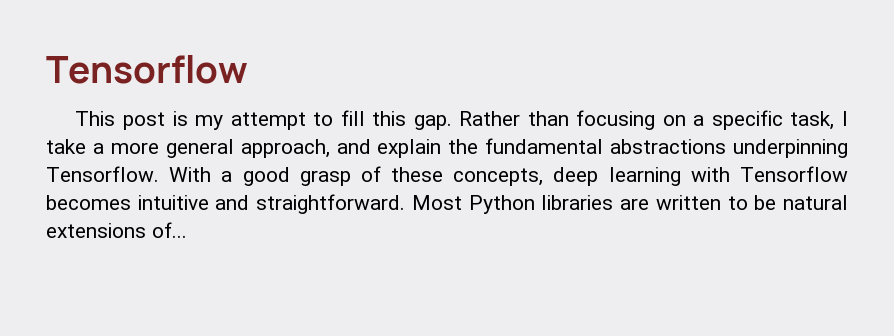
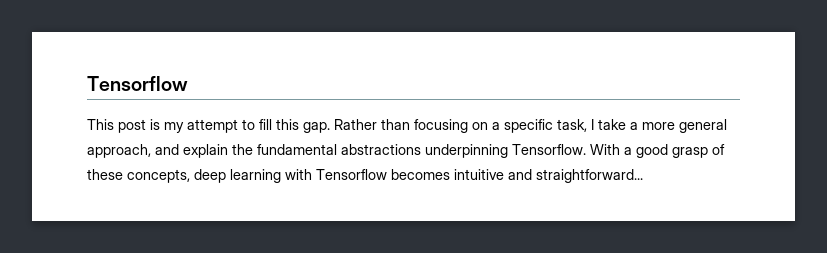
[256,194,849,214] [46,222,187,238] straightforward. Most Python libraries are written to be natural extensions of... -> [536,169,643,183] straightforward...

